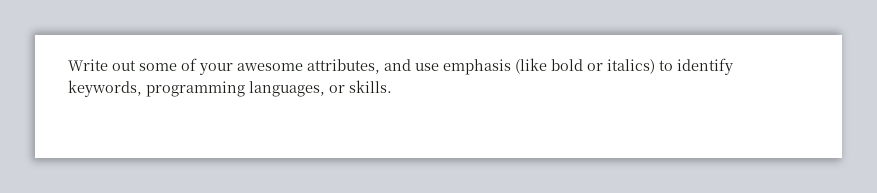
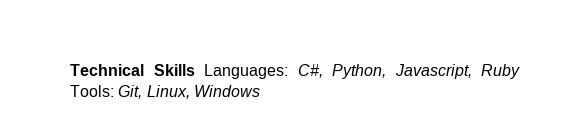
[68,58,733,75] [68,80,392,97] Write out some of your awesome attributes, and use emphasis (like bold or italics) to identify keywords, programming languages, or skills. -> [70,64,520,79] [70,85,260,99] Technical Skills Languages: C#, Python, Javascript, Ruby Tools: Git, Linux, Windows

